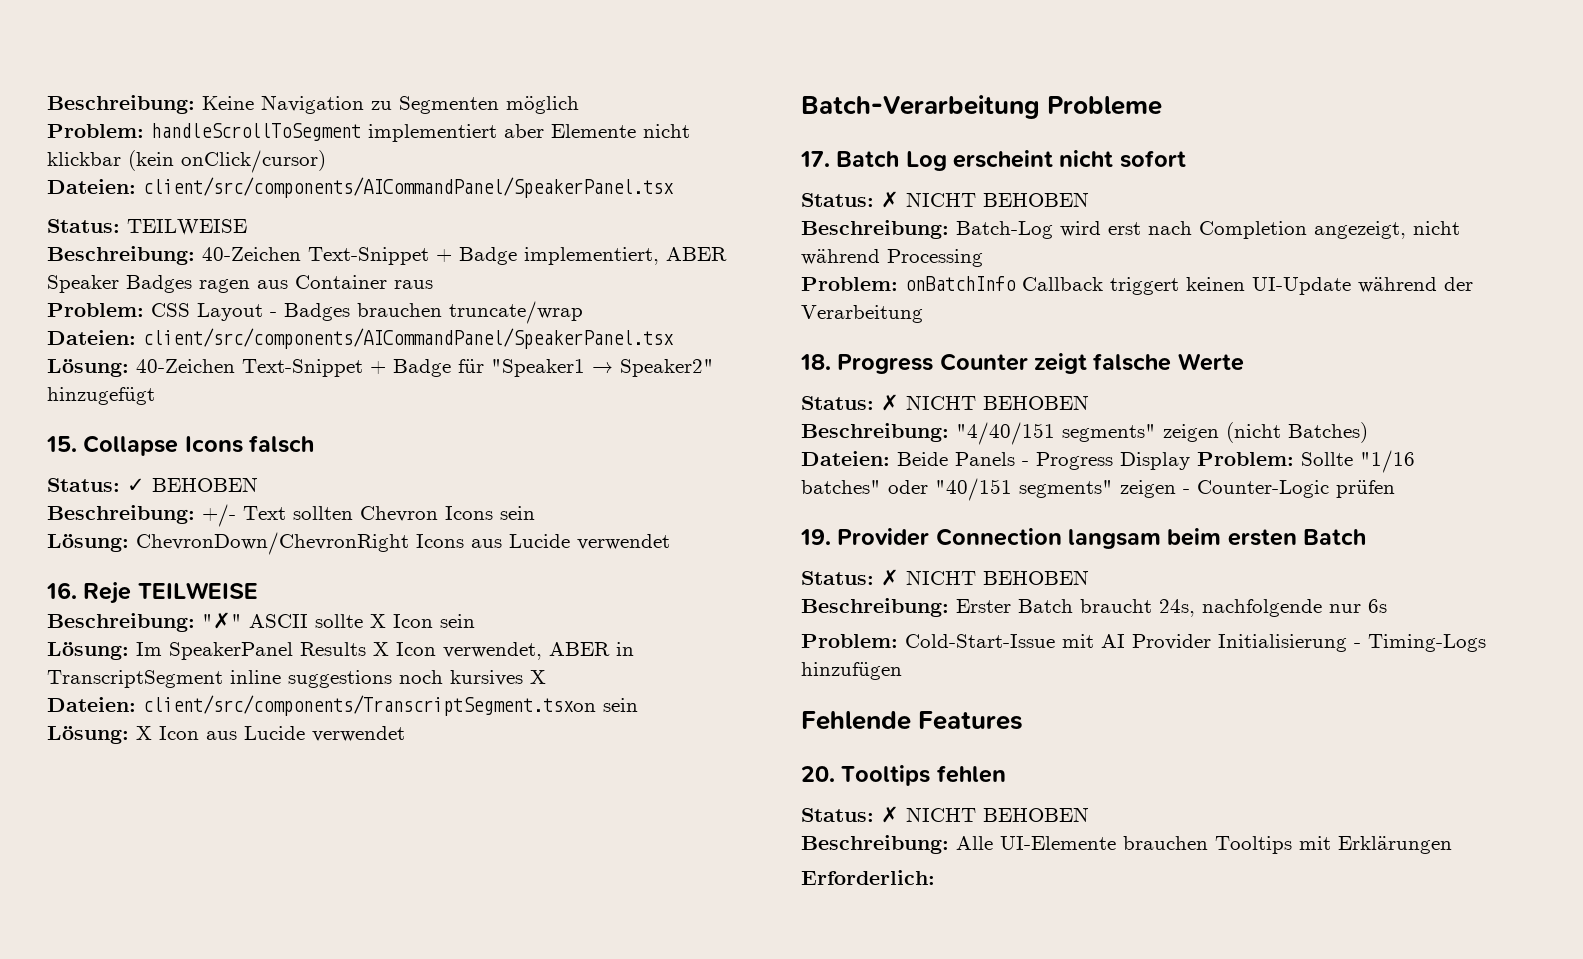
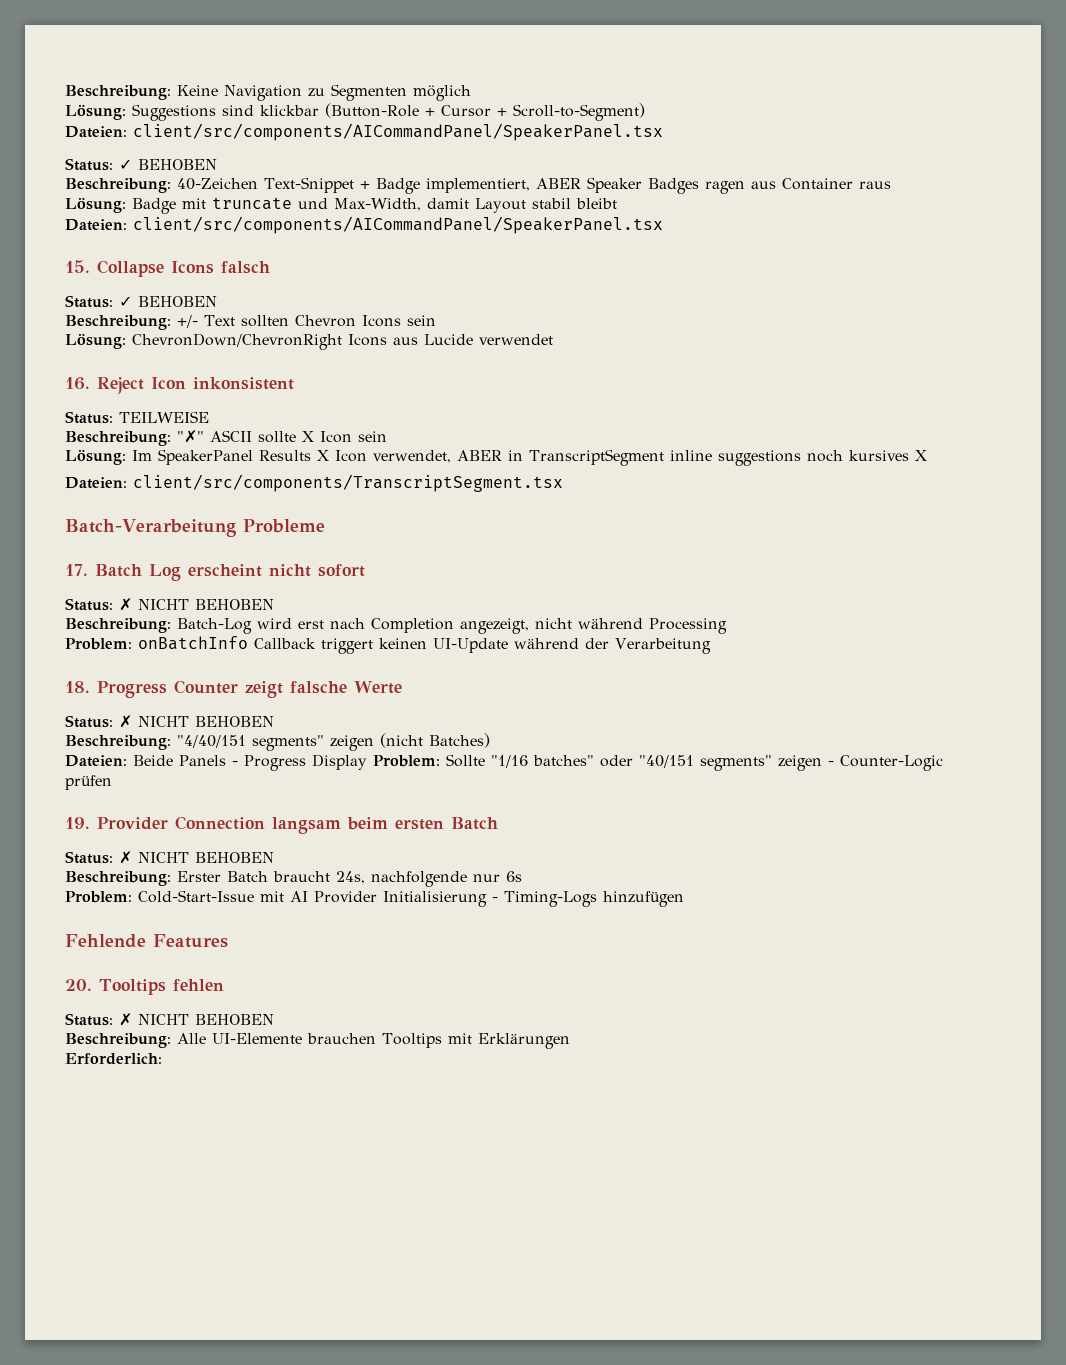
[47,123,690,142] [47,150,326,173] Problem: handleScrollToSegment implementiert aber Elemente nicht klickbar (kein onClick/cursor) -> [65,103,645,121] Lösung: Suggestions sind klickbar (Button-Role + Cursor + Scroll-to-Segment)
[127,219,247,235] TEILWEISE -> [119,159,217,170] ✓ BEHOBEN
[47,301,583,324] [47,328,674,349] [47,359,714,377] [47,387,155,405] Problem: CSS Layout - Badges brauchen truncate/wrap // Dateien: client/src/components/AICommandPanel/SpeakerPanel.tsx Lösung: 40-Zeichen Text-Snippet + Badge für "Speaker1 → Speaker2" hinzugefügt -> [65,197,617,214] [65,216,663,234] Lösung: Badge mit truncate und Max-Width, damit Layout stabil bleibt // Dateien: client/src/components/AICommandPanel/SpeakerPanel.tsx
[83,582,132,604] Reje -> [97,377,294,394] [65,411,113,424] Reject Icon inkonsistent // Status:
[143,695,638,716] [47,726,405,744] client/src/components/TranscriptSegment.tsxon sein // Lösung: X Icon aus Lucide verwendet -> [133,474,563,492] client/src/components/TranscriptSegment.tsx

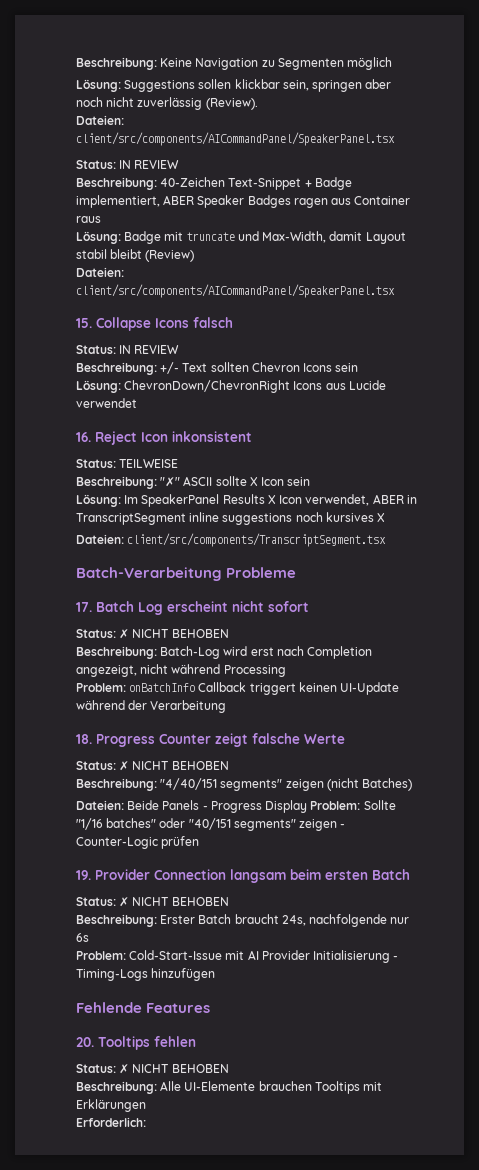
[222,103,645,121] sind klickbar (Button-Role + Cursor + Scroll-to-Segment) -> [198,79,392,92] [76,97,258,110] sollen klickbar sein, springen aber noch nicht zuverlässig (Review).
[119,159,217,170] ✓ BEHOBEN -> [119,160,180,169] IN REVIEW
(617, 203) none -> [145,250,195,262] (Review)
[119,296,217,307] ✓ BEHOBEN -> [119,345,180,354] IN REVIEW

